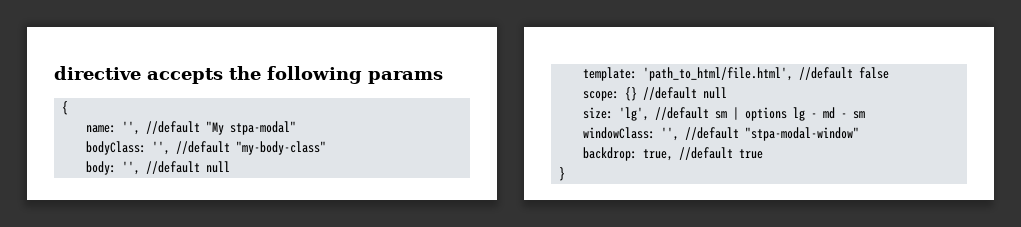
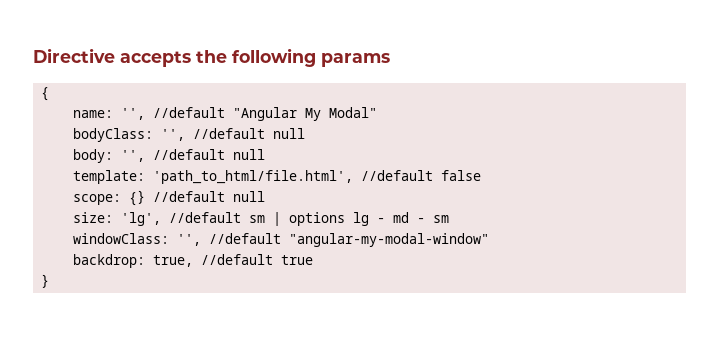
[54,66,141,80] directive -> [33,48,115,63] Directive
[205,121,296,135] "My stpa-modal" -> [233,107,378,121] "Angular My Modal"
[235,141,326,155] "my-body-class" -> [273,128,306,139] null
[744,127,859,141] "stpa-modal-window" -> [289,233,490,247] "angular-my-modal-window"

